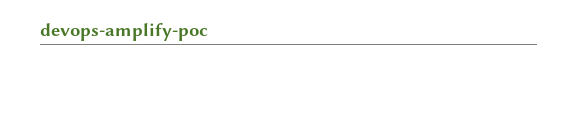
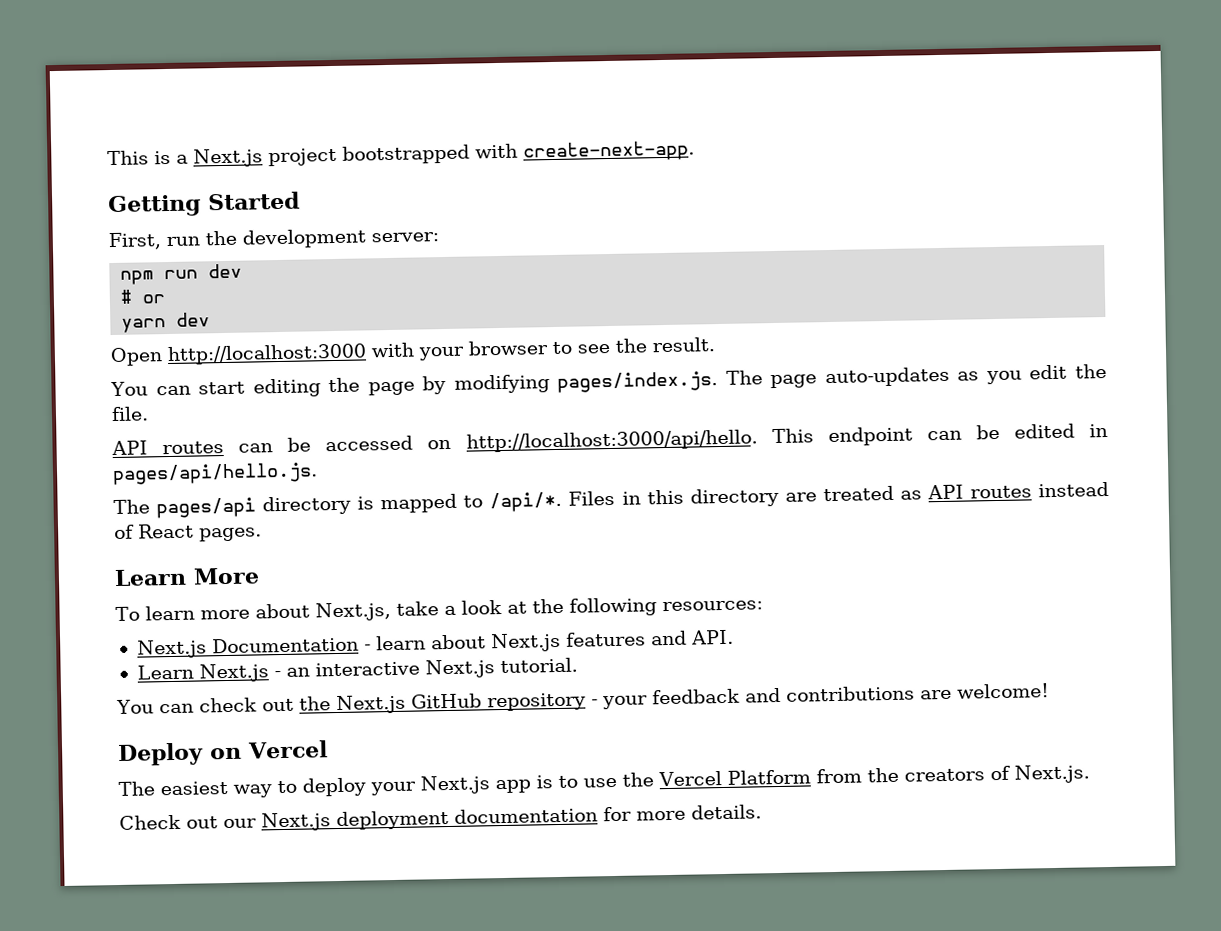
[40,23,208,41] devops-amplify-poc -> [107,140,695,168] [108,191,300,218] [108,228,439,251] [120,263,243,285] [120,289,166,304] [121,312,211,333] [110,337,715,367] [110,363,1107,398] [111,406,149,422] [111,423,1109,456] [112,462,318,486] [113,481,1109,519] [113,523,262,542] [114,567,260,587] [115,597,763,622] [136,629,734,659] [136,657,578,683] [116,683,1050,715] [117,740,328,766] [118,764,1090,798] [119,804,762,832] This is a Next.js project bootstrapped with create-next-app. // Getting Started // First, run the development server: // npm run dev // # or // yarn dev // Open http://localhost:3000 with your browser to see the result. // You can start editing the page by modifying pages/index.js. The page auto-updates as you edit the file. // API routes can be accessed on http://localhost:3000/api/hello. This endpoint can be edited in pages/api/hello.js. // The pages/api directory is mapped to /api/*. Files in this directory are treated as API routes instead of React pages. // Learn More // To learn more about Next.js, take a look at the following resources: // Next.js Documentation - learn about Next.js features and API. // Learn Next.js - an interactive Next.js tutorial. // You can check out the Next.js GitHub repository - your feedback and contributions are welcome! // Deploy on Vercel // The easiest way to deploy your Next.js app is to use the Vercel Platform from the creators of Next.js. // Check out our Next.js deployment documentation for more details.

